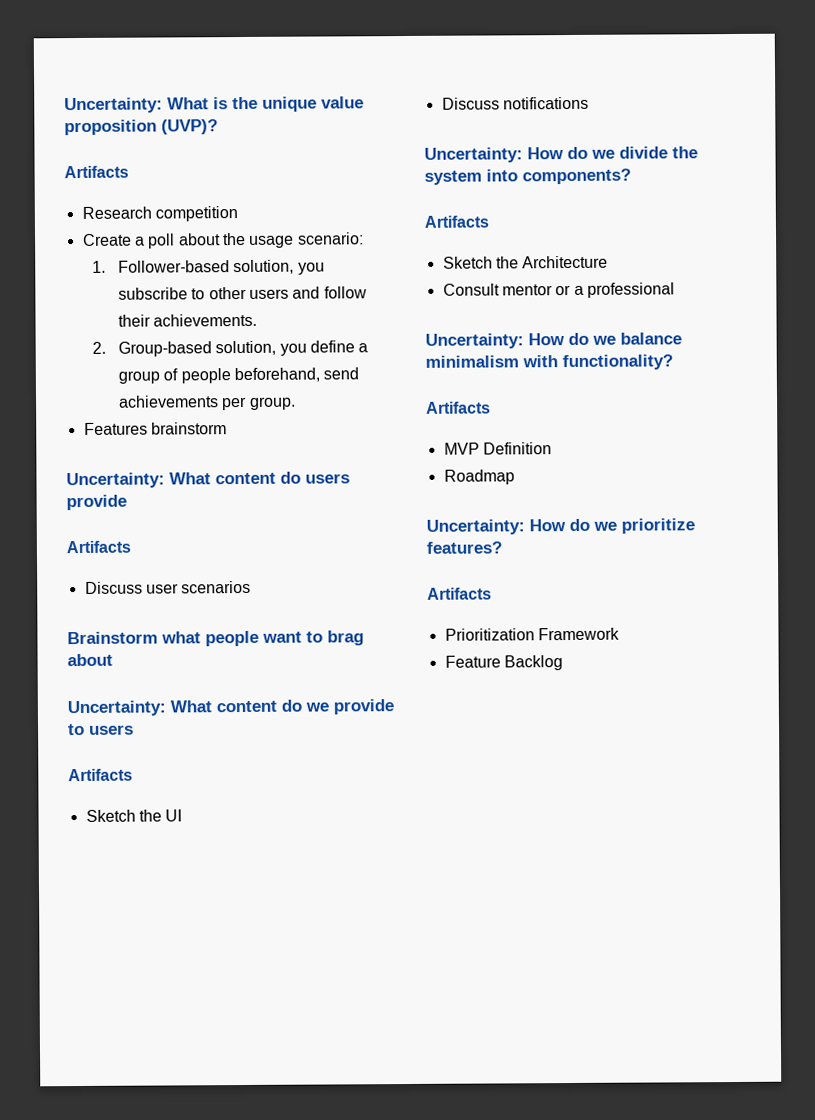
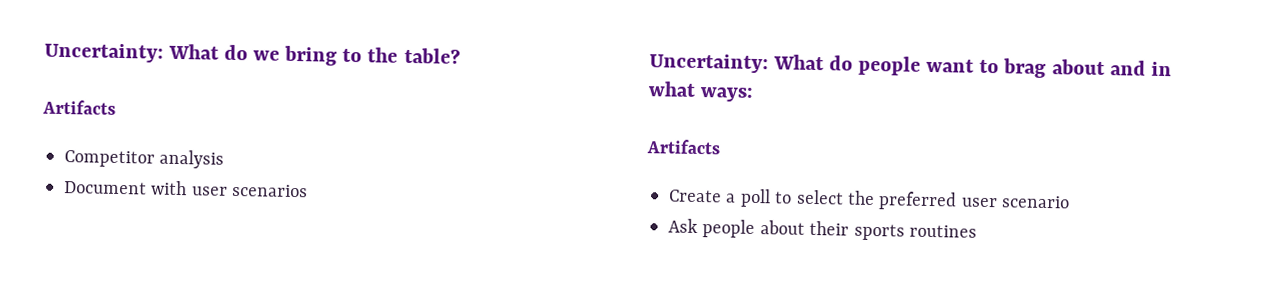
[64,96,364,114] [64,119,218,136] [64,165,129,179] [81,206,238,222] [82,232,364,249] [91,259,325,275] [118,286,367,300] [118,313,258,327] [91,340,369,357] [118,367,360,384] [118,395,296,411] [83,422,227,435] [66,471,350,489] [66,494,127,511] [66,540,131,554] [84,580,252,594] [67,631,201,645] Uncertainty: What is the unique value proposition (UVP)? // Artifacts // Research competition // Create a poll about the usage scenario: // 1. Follower-based solution, you subscribe to other users and follow their achievements. // 2. Group-based solution, you define a group of people beforehand, send achievements per group. // Features brainstorm // Uncertainty: What content do users provide // Artifacts // Discuss user scenarios // Brainstorm what -> [44,42,461,66] [42,99,116,115] [64,149,225,169] [64,180,309,198] [649,53,854,74] Uncertainty: What do we bring to the table? // Artifacts // Competitor analysis // Document with user scenarios // Uncertainty: What do
[67,699,394,717] [67,723,134,736] [68,768,133,782] [85,809,183,822] [441,96,589,110] [424,146,698,163] [424,168,631,185] [424,215,489,228] [442,255,609,269] [442,282,675,298] [425,332,682,349] [425,354,673,371] [426,401,491,414] [443,442,552,455] [443,469,515,485] [426,518,695,535] [426,541,502,554] [427,587,492,600] [444,627,620,641] [444,655,563,671] // Uncertainty: What content do we provide to users // Artifacts // Sketch the UI // Discuss notifications // Uncertainty: How do we divide the system into components? // Artifacts // Sketch the Architecture // Consult mentor or a professional // Uncertainty: How do we balance minimalism with functionality? // Artifacts // MVP Definition // Roadmap // Uncertainty: How do we prioritize features? // Artifacts // Prioritization Framework // Feature Backlog -> [1109,60,1172,77] [648,81,754,102] [646,139,721,155] [668,188,1071,211] [668,218,977,241] and in what ways: // Artifacts // Create a poll to select the preferred user scenario // Ask people about their sports routines

